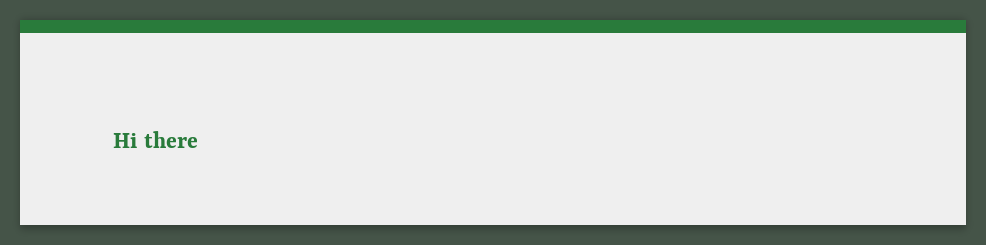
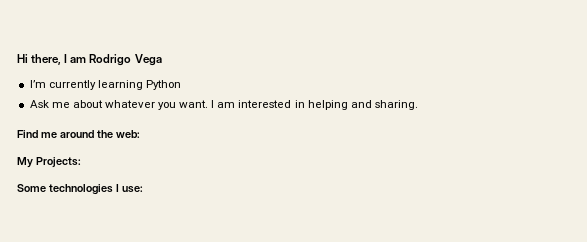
[143,131,198,148] there -> [31,54,162,66] [29,80,181,90] [29,100,418,110] [17,130,140,138] [17,157,81,168] [17,184,143,195] there, I am Rodrigo Vega // I’m currently learning Python // Ask me about whatever you want. I am interested in helping and sharing. // Find me around the web: // My Projects: // Some technologies I use:

